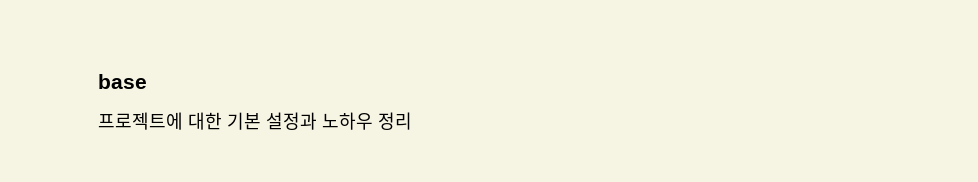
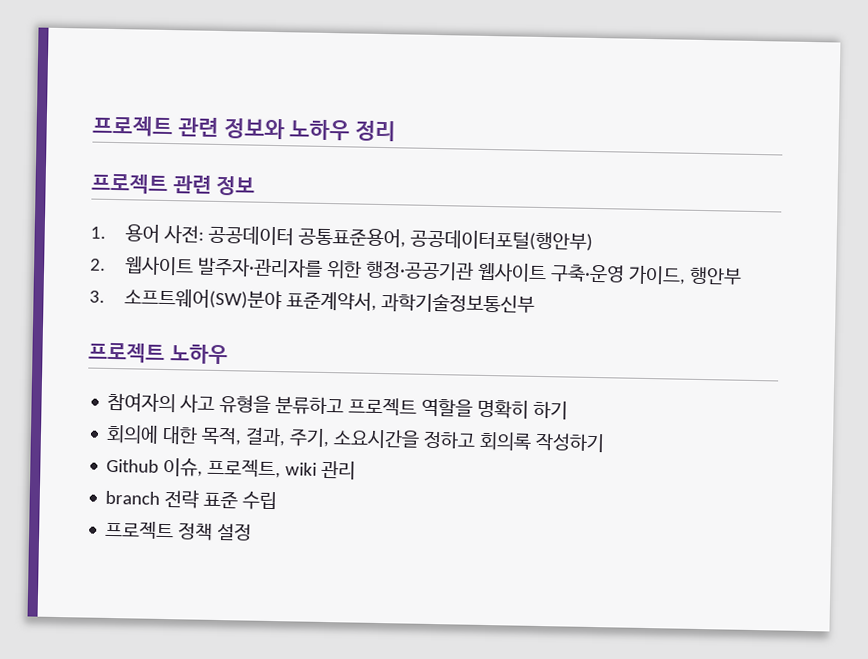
[98,74,147,89] [98,112,412,130] base // 프로젝트에 대한 기본 설정과 노하우 정리 -> [92,115,397,142] [91,173,256,196] [90,224,594,251] [90,256,743,285] [89,288,536,314] [88,342,228,365] [107,392,569,420] [106,424,606,453] [106,457,357,480] [105,490,278,511] [105,520,253,541] 프로젝트 관련 정보와 노하우 정리 // 프로젝트 관련 정보 // 1. 용어 사전: 공공데이터 공통표준용어, 공공데이터포털(행안부) // 2. 웹사이트 발주자·관리자를 위한 행정·공공기관 웹사이트 구축·운영 가이드, 행안부 // 3. 소프트웨어(SW)분야 표준계약서, 과학기술정보통신부 // 프로젝트 노하우 // 참여자의 사고 유형을 분류하고 프로젝트 역할을 명확히 하기 // 회의에 대한 목적, 결과, 주기, 소요시간을 정하고 회의록 작성하기 // Github 이슈, 프로젝트, wiki 관리 // branch 전략 표준 수립 // 프로젝트 정책 설정

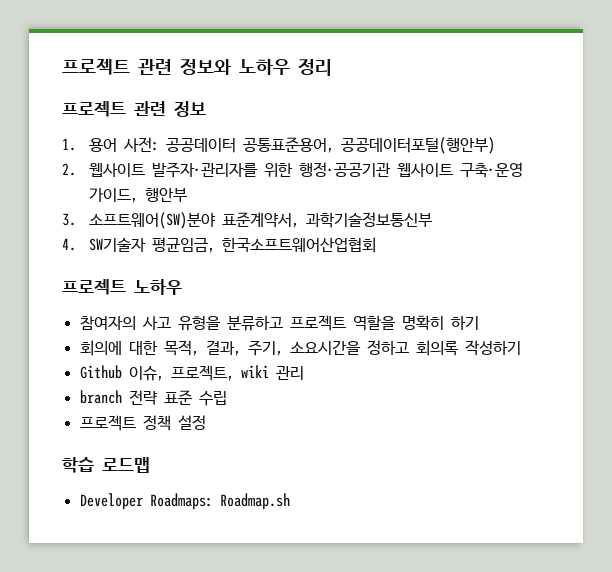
(536, 303) none -> [62,237,376,253] // 4. SW기술자 평균임금, 한국소프트웨어산업협회
(253, 531) none -> [62,457,150,473] [79,493,290,510] // 학습 로드맵 // Developer Roadmaps: Roadmap.sh

